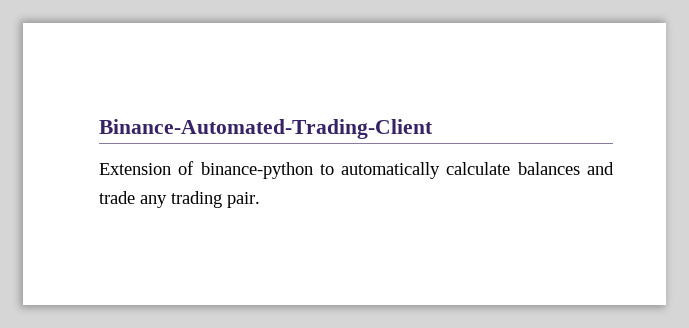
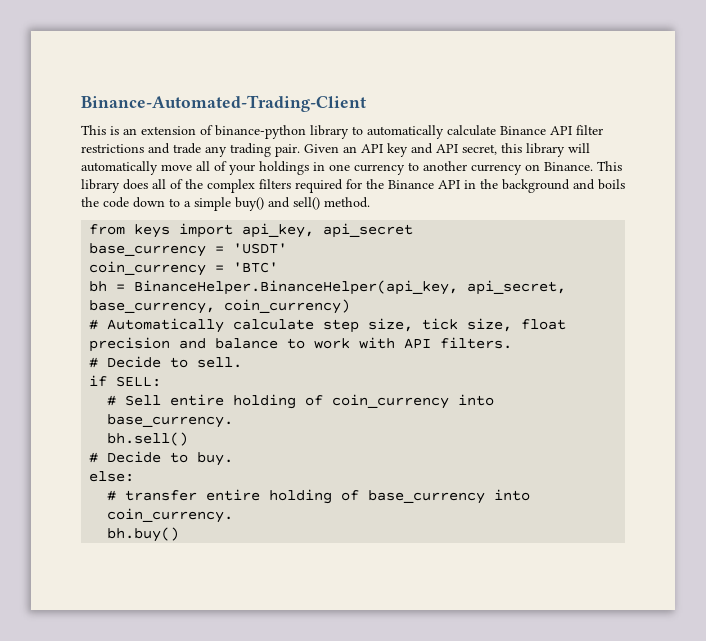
[99,163,171,175] Extension -> [81,125,196,135] This is an extension
(313, 170) none -> [310,125,349,139] library
[517,162,580,175] balances -> [500,125,603,135] [81,144,144,153] Binance API filter restrictions
(260, 200) none -> [304,143,590,157] [81,161,622,175] [81,179,625,193] [81,197,370,211] [89,223,414,238] [89,243,288,257] [89,261,279,276] [89,280,567,295] [89,299,351,314] [89,318,567,333] [89,337,513,352] [89,356,243,368] [89,375,162,387] [107,394,495,409] [107,414,234,428] [107,432,189,446] [89,451,234,466] [89,471,135,482] [107,489,531,504] [107,508,234,523] [107,527,180,542] Given an API key and API secret, this library will automatically move all of your holdings in one currency to another currency on Binance. This library does all of the complex filters required for the Binance API in the background and boils the code down to a simple buy() and sell() method. // from keys import api_key, api_secret // base_currency = 'USDT' // coin_currency = 'BTC' // bh = BinanceHelper.BinanceHelper(api_key, api_secret, base_currency, coin_currency) // # Automatically calculate step size, tick size, float precision and balance to work with API filters. // # Decide to sell. // if SELL: // # Sell entire holding of coin_currency into base_currency. // bh.sell() // # Decide to buy. // else: // # transfer entire holding of base_currency into coin_currency. // bh.buy()

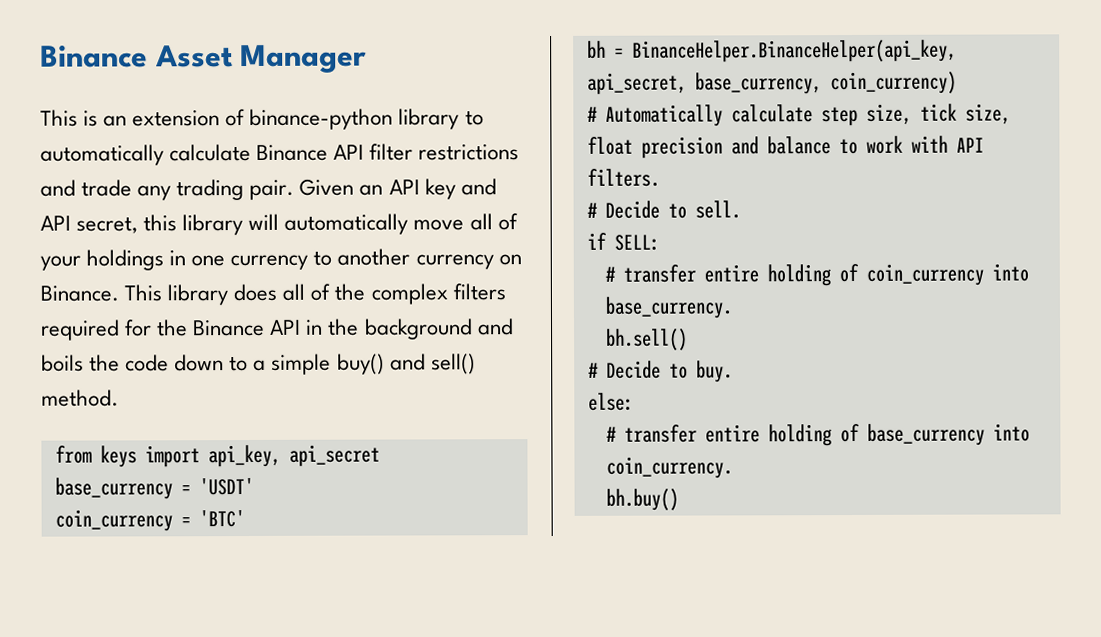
[81,95,366,112] Binance-Automated-Trading-Client -> [40,44,368,74] Binance Asset Manager
[125,395,162,406] Sell -> [622,264,696,283] transfer

